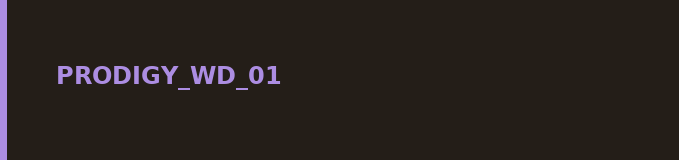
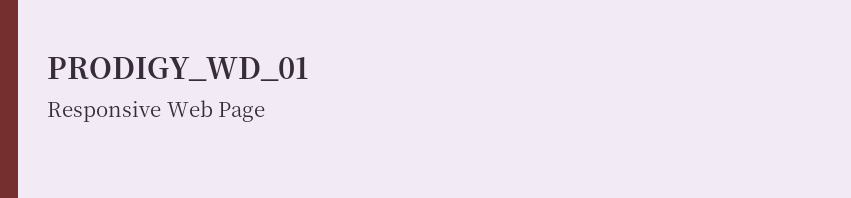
(282, 78) none -> [47,100,266,122] // Responsive Web Page

